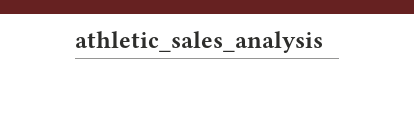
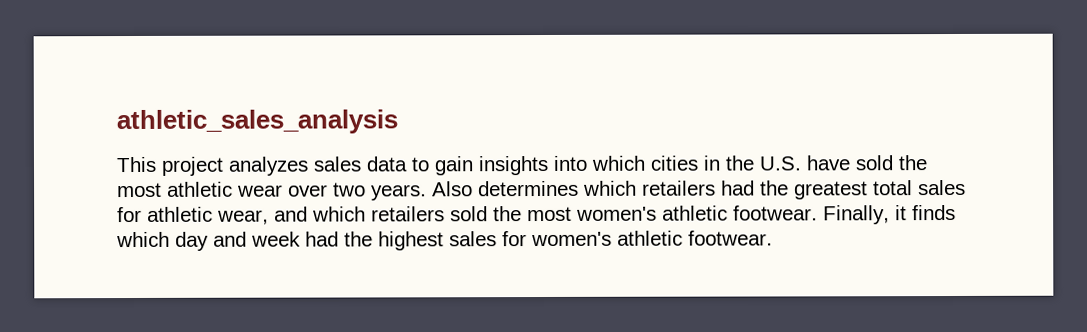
(323, 42) none -> [116,155,928,176] [117,179,966,201] [117,204,956,225] [116,230,773,251] // This project analyzes sales data to gain insights into which cities in the U.S. have sold the most athletic wear over two years. Also determines which retailers had the greatest total sales for athletic wear, and which retailers sold the most women's athletic footwear. Finally, it finds which day and week had the highest sales for women's athletic footwear.

